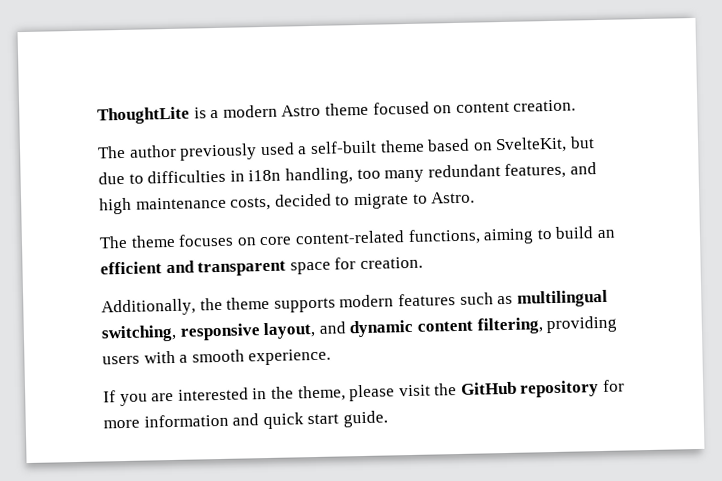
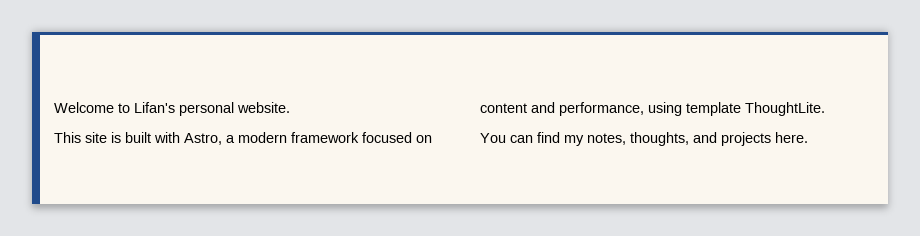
[97,99,577,125] [97,136,595,161] [98,162,597,185] [99,191,476,215] [99,226,615,249] [100,256,423,277] [101,289,608,317] [101,315,618,343] [102,348,332,366] [103,379,626,407] [103,410,388,430] ThoughtLite is a modern Astro theme focused on content creation. // The author previously used a self-built theme based on SvelteKit, but due to difficulties in i18n handling, too many redundant features, and high maintenance costs, decided to migrate to Astro. // The theme focuses on core content-related functions, aiming to build an efficient and transparent space for creation. // Additionally, the theme supports modern features such as multilingual switching, responsive layout, and dynamic content filtering, providing users with a smooth experience. // If you are interested in the theme, please visit the GitHub repository for more information and quick start guide. -> [54,102,290,116] [54,132,432,145] [480,102,825,116] [480,132,808,146] Welcome to Lifan's personal website. // This site is built with Astro, a modern framework focused on content and performance, using template ThoughtLite. // You can find my notes, thoughts, and projects here.

